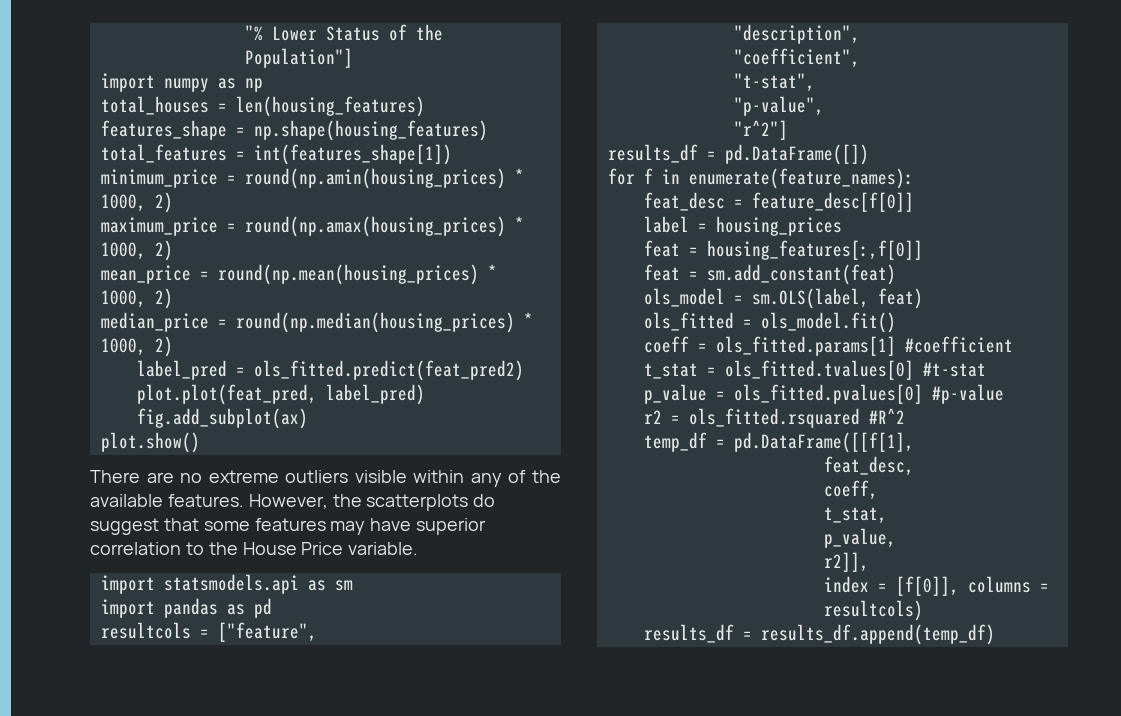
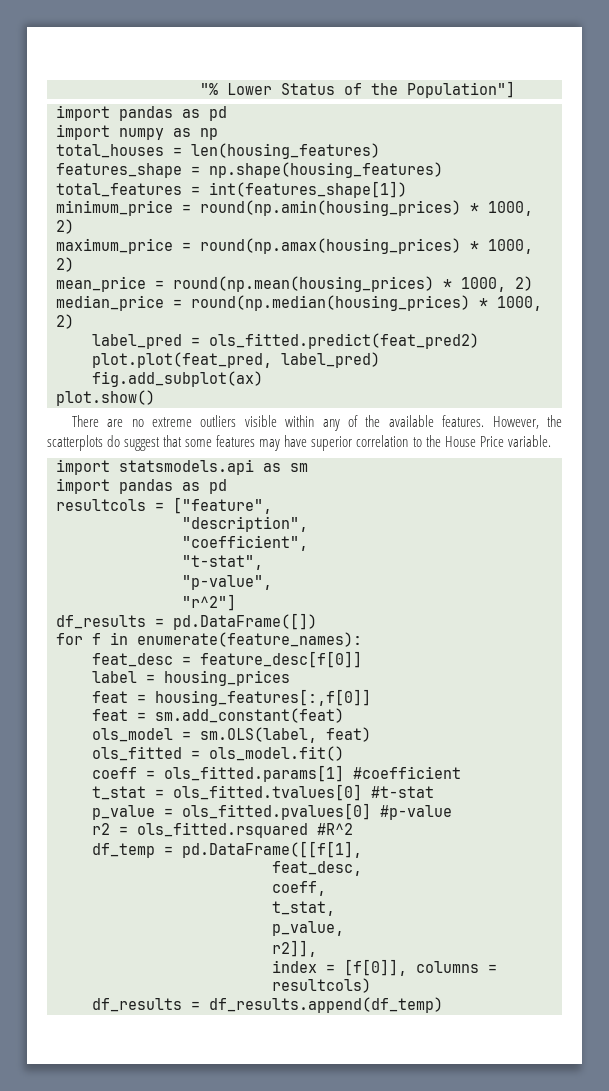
(353, 58) none -> [56,105,227,121] // import pandas as pd
[607,144,698,163] results_df -> [56,615,146,629] df_results
[643,432,707,452] temp_df -> [92,843,155,858] df_temp
[643,624,995,645] results_df = results_df.append(temp_df) -> [92,997,443,1013] df_results = df_results.append(df_temp)

